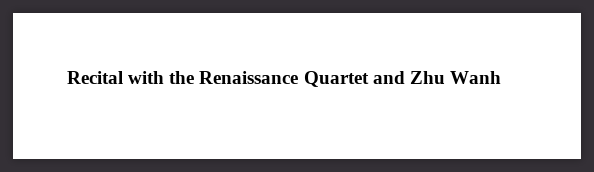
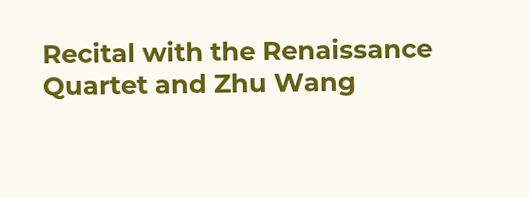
[449,71,501,84] Wanh -> [273,72,357,97] Wang

